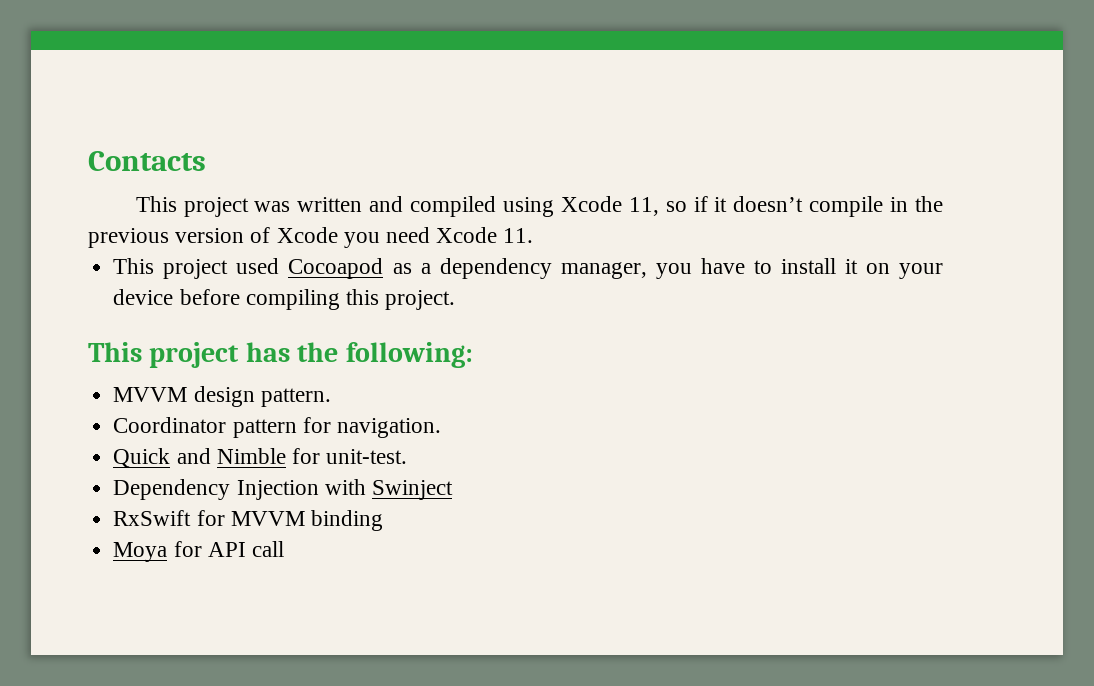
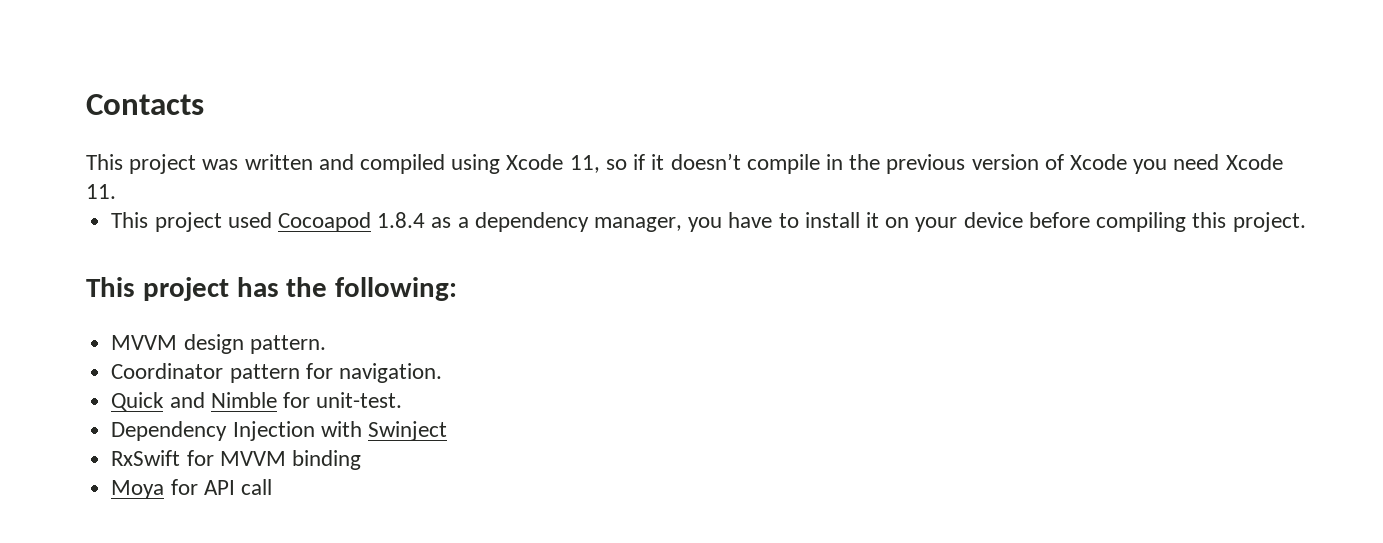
(384, 268) none -> [377,212,426,228] 1.8.4

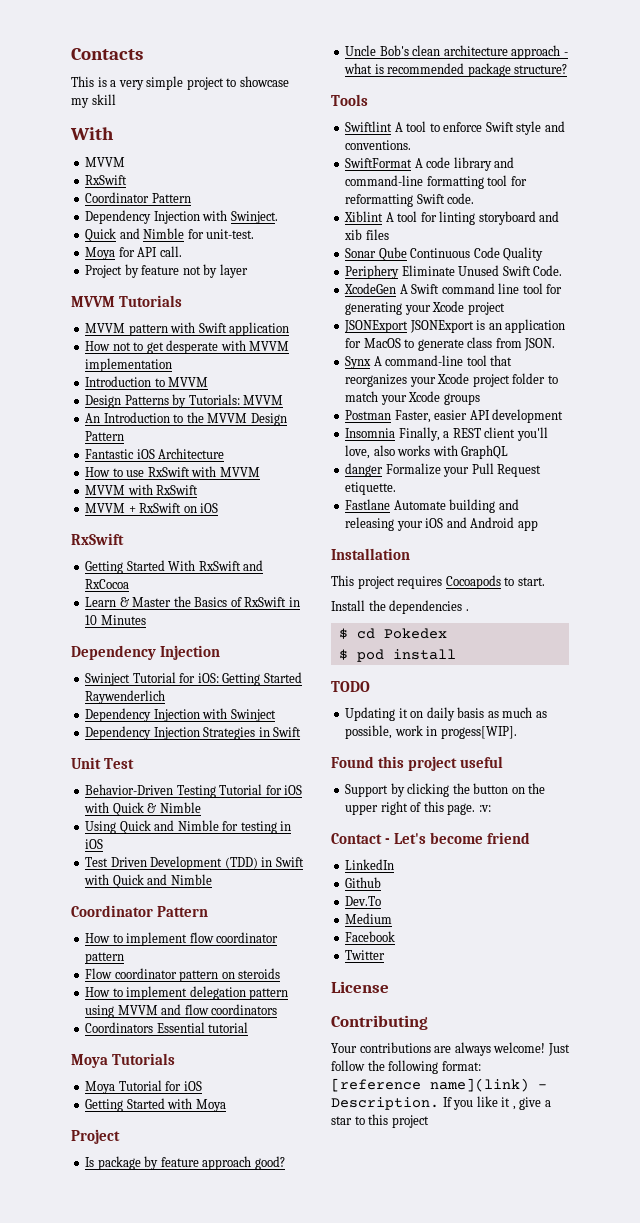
[129,153,1283,174] [86,184,116,199] [111,212,1306,232] [86,277,458,301] [111,334,326,354] [111,363,442,383] project was written and compiled using Xcode 11, so if it doesn’t compile in the previous version of Xcode you need Xcode 11. // This project used Cocoapod 1.8.4 as a dependency manager, you have to install it on your device before compiling this project. // This project has the following: // MVVM design pattern. // Coordinator pattern for navigation. -> [97,76,289,90] [71,94,116,108] [70,127,114,140] [85,157,126,167] [85,175,128,185] [85,192,191,203] [85,210,278,224] is a very simple project to showcase my skill // With // MVVM // RxSwift // Coordinator Pattern // Dependency Injection with Swinject.
[111,421,447,441] [111,450,361,470] [111,479,272,499] Dependency Injection with Swinject // RxSwift for MVVM binding // Moya for API call -> [85,246,182,260] [85,264,248,278] [71,295,182,307] [85,322,290,336] [85,340,290,354] [85,358,173,372] [85,376,209,387] [85,394,284,408] [85,412,287,426] [85,431,125,441] [85,448,225,459] [85,466,260,477] [85,484,199,495] [85,503,219,513] [71,533,124,545] [85,560,264,574] [85,579,130,589] [85,596,300,607] [85,615,146,625] [71,645,220,660] [85,672,302,686] [85,690,166,704] [85,708,276,722] [85,726,302,740] [71,757,134,769] [85,784,303,798] [84,802,201,816] [85,820,292,834] [85,839,104,849] [85,856,304,870] [84,874,212,888] [71,905,208,917] [85,932,279,946] [85,952,125,964] [85,968,281,982] [85,986,289,1000] [85,1004,278,1018] [85,1022,249,1033] [71,1053,175,1068] [85,1080,202,1094] [85,1098,226,1112] [71,1129,120,1144] [85,1156,285,1170] [345,45,568,59] [344,63,568,77] [331,94,368,106] [345,121,565,135] [345,140,412,150] [345,157,515,171] [345,175,527,189] [345,193,475,207] [344,211,560,225] [344,229,389,240] [345,247,544,261] [345,265,563,279] [344,283,563,294] [345,301,505,315] [344,319,566,333] [345,337,556,351] [345,355,513,369] [345,373,558,387] [345,391,480,405] [345,409,564,423] [345,427,548,441] [345,445,509,459] [345,463,542,477] [345,482,397,495] [345,499,519,513] [345,517,538,531] [331,548,410,560] [331,575,545,589] [331,600,469,614] [338,628,447,639] [338,649,456,662] [331,681,370,692] [345,707,547,721] [345,725,517,739] [331,756,503,771] [345,783,546,797] [345,801,491,815] [331,832,530,844] [345,859,395,870] [345,877,382,888] [345,896,382,906] [345,913,393,924] [345,931,396,942] [345,950,386,960] [331,981,389,993] [331,1015,428,1030] [331,1042,570,1056] [331,1060,481,1074] [331,1078,547,1092] [331,1096,551,1110] [331,1114,429,1128] Moya for API call. // Project by feature not by layer // MVVM Tutorials // MVVM pattern with Swift application // How not to get desperate with MVVM implementation // Introduction to MVVM // Design Patterns by Tutorials: MVVM // An Introduction to the MVVM Design Pattern // Fantastic iOS Architecture // How to use RxSwift with MVVM // MVVM with RxSwift // MVVM + RxSwift on iOS // RxSwift // Getting Started With RxSwift and RxCocoa // Learn & Master the Basics of RxSwift in 10 Minutes // Dependency Injection // Swinject Tutorial for iOS: Getting Started Raywenderlich // Dependency Injection with Swinject // Dependency Injection Strategies in Swift // Unit Test // Behavior-Driven Testing Tutorial for iOS with Quick & Nimble // Using Quick and Nimble for testing in iOS // Test Driven Development (TDD) in Swift with Quick and Nimble // Coordinator Pattern // How to implement flow coordinator pattern // Flow coordinator pattern on steroids // How to implement delegation pattern using MVVM and flow coordinators // Coordinators Essential tutorial // Moya Tutorials // Moya Tutorial for iOS // Getting Started with Moya // Project // Is package by feature approach good? // Uncle Bob's clean architecture approach - what is recommended package structure? // Tools // Swiftlint A tool to enforce Swift style and conventions. // SwiftFormat A code library and command-line formatting tool for reformatting Swift code. // Xiblint A tool for linting storyboard and xib files // Sonar Qube Continuous Code Quality // Periphery Eliminate Unused Swift Code. // XcodeGen A Swift command line tool for generating your Xcode project // JSONExport JSONExport is an application for MacOS to generate class from JSON. // Synx A command-line tool that reorganizes your Xcode project folder to match your Xcode groups // Postman Faster, easier API development // Insomnia Finally, a REST client you'll love, also works with GraphQL // danger Formalize your Pull Request etiquette. // Fastlane Automate building and releasing your iOS and Android app // Installation // This project requires Cocoapods to start. // Install the dependencies . // $ cd Pokedex // $ pod install // TODO // Updating it on daily basis as much as possible, work in progess[WIP]. // Found this project useful // Support by clicking the button on the upper right of this page. :v: // Contact - Let's become friend // LinkedIn // Github // Dev.To // Medium // Facebook // Twitter // License // Contributing // Your contributions are always welcome! Just follow the following format: [reference name](link) - Description. If you like it , give a star to this project

